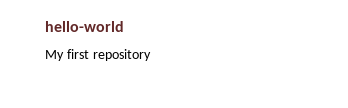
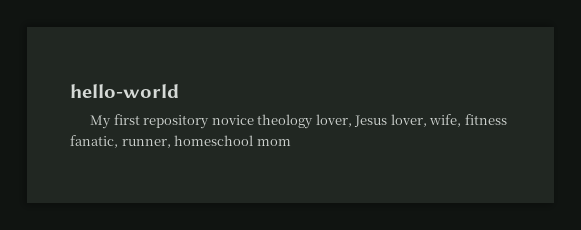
(151, 55) none -> [211,114,507,129] [70,135,291,148] novice theology lover, Jesus lover, wife, fitness fanatic, runner, homeschool mom

